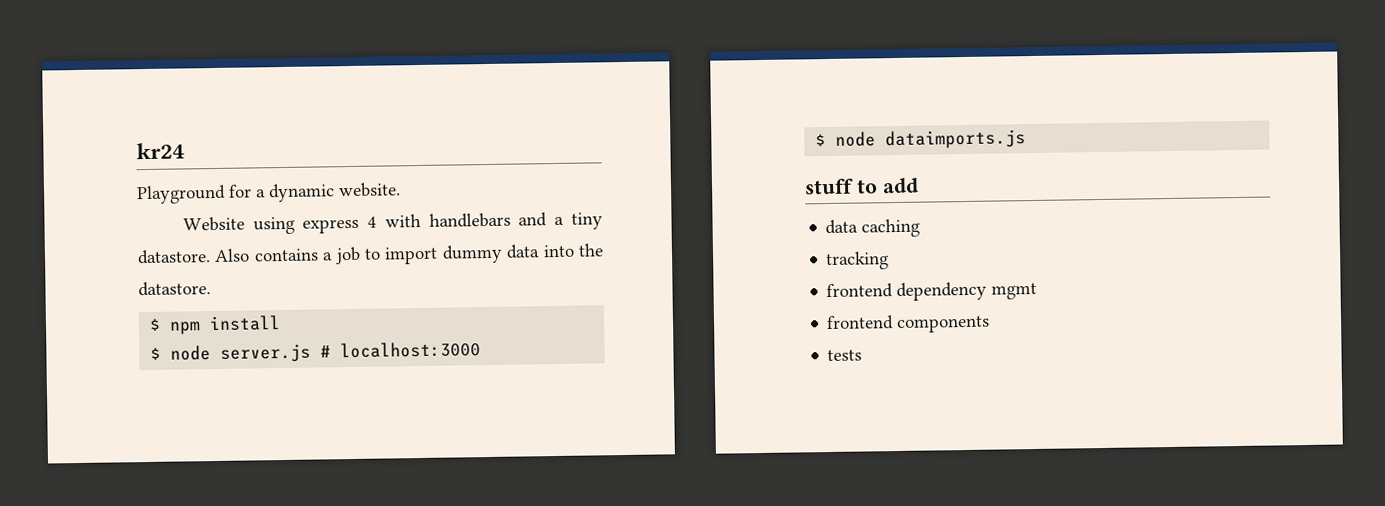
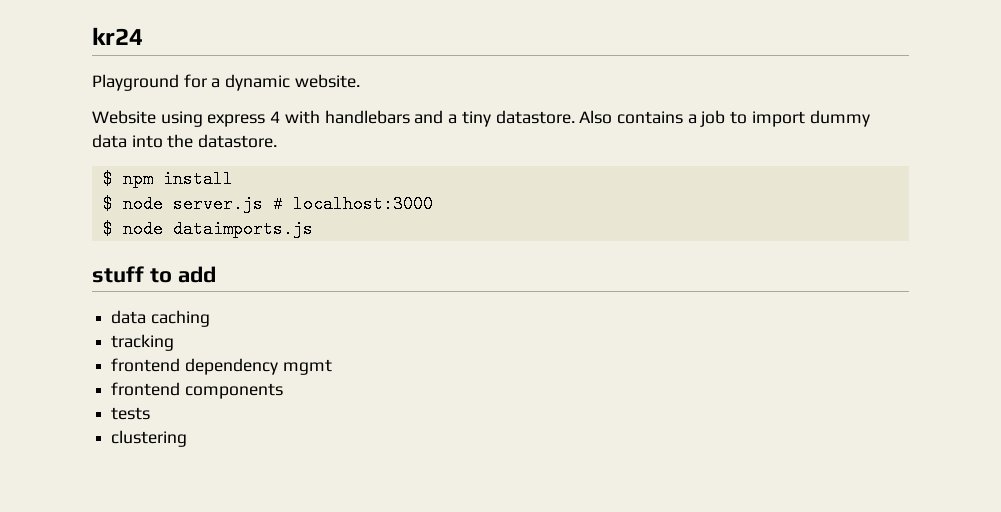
(863, 355) none -> [111,430,188,447] // clustering

